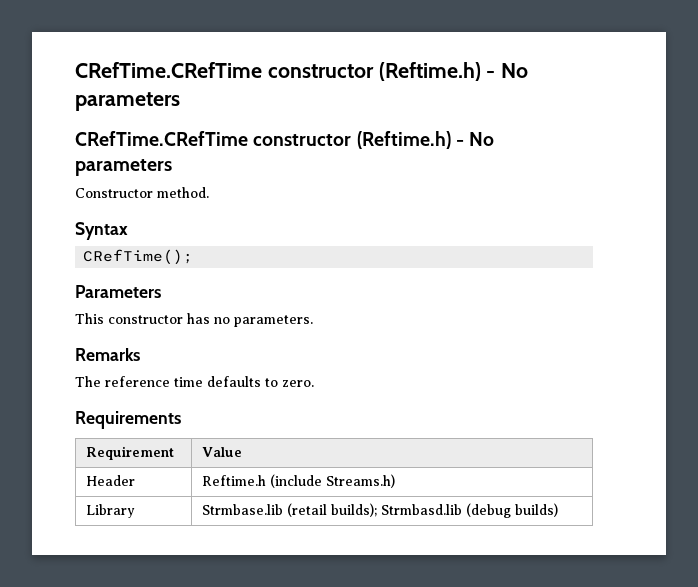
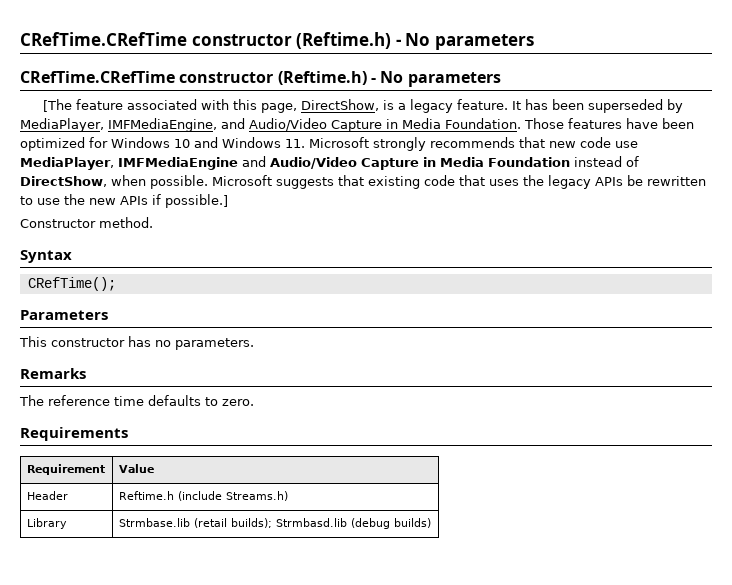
(172, 167) none -> [42,99,683,113] [20,118,694,132] [20,137,638,151] [20,156,639,170] [20,175,706,189] [20,194,228,208] // [The feature associated with this page, DirectShow, is a legacy feature. It has been superseded by MediaPlayer, IMFMediaEngine, and Audio/Video Capture in Media Foundation. Those features have been optimized for Windows 10 and Windows 11. Microsoft strongly recommends that new code use MediaPlayer, IMFMediaEngine and Audio/Video Capture in Media Foundation instead of DirectShow, when possible. Microsoft suggests that existing code that uses the legacy APIs be rewritten to use the new APIs if possible.]

